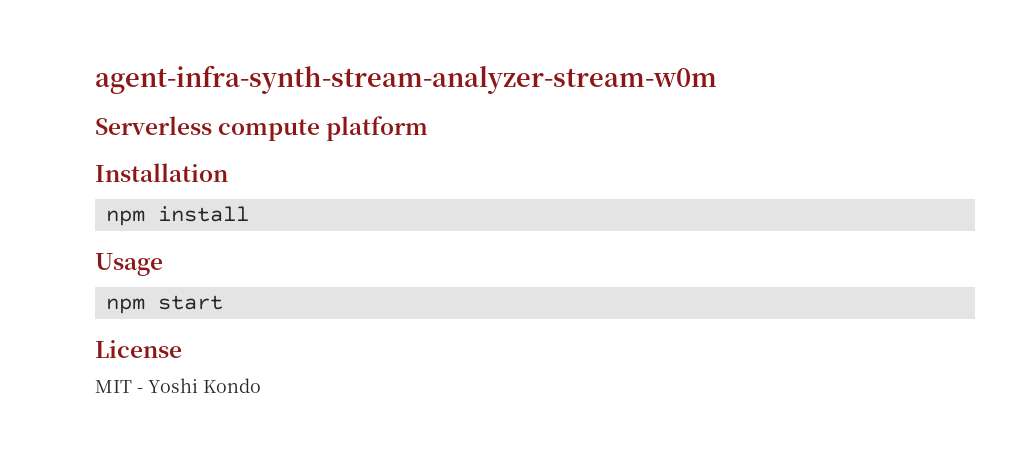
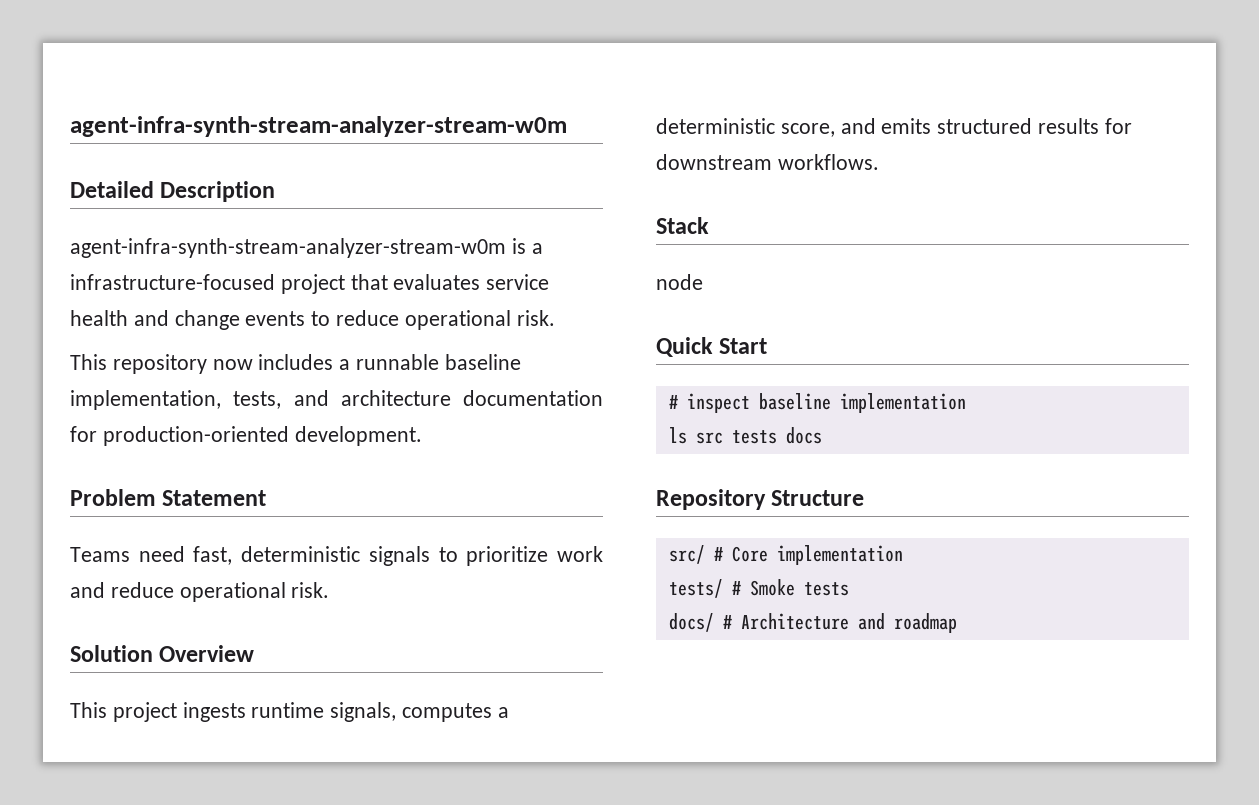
[95,116,429,141] [95,163,228,182] [105,206,249,226] [95,253,163,276] [105,295,223,314] [95,340,182,358] [95,378,261,393] Serverless compute platform // Installation // npm install // Usage // npm start // License // MIT - Yoshi Kondo -> [70,181,276,202] [70,238,543,258] [70,274,550,294] [70,310,555,330] [70,354,521,374] [70,390,603,410] [70,426,422,446] [70,489,267,506] [70,546,603,566] [70,582,330,602] [70,645,255,662] [70,702,509,722] [656,118,1132,137] [656,154,879,170] [656,217,709,234] [656,274,703,290] [656,337,768,357] [668,393,966,413] [668,427,822,444] [656,489,865,510] [668,545,903,565] [668,579,849,598] [668,613,957,633] Detailed Description // agent-infra-synth-stream-analyzer-stream-w0m is a infrastructure-focused project that evaluates service health and change events to reduce operational risk. // This repository now includes a runnable baseline implementation, tests, and architecture documentation for production-oriented development. // Problem Statement // Teams need fast, deterministic signals to prioritize work and reduce operational risk. // Solution Overview // This project ingests runtime signals, computes a deterministic score, and emits structured results for downstream workflows. // Stack // node // Quick Start // # inspect baseline implementation // ls src tests docs // Repository Structure // src/ # Core implementation // tests/ # Smoke tests // docs/ # Architecture and roadmap

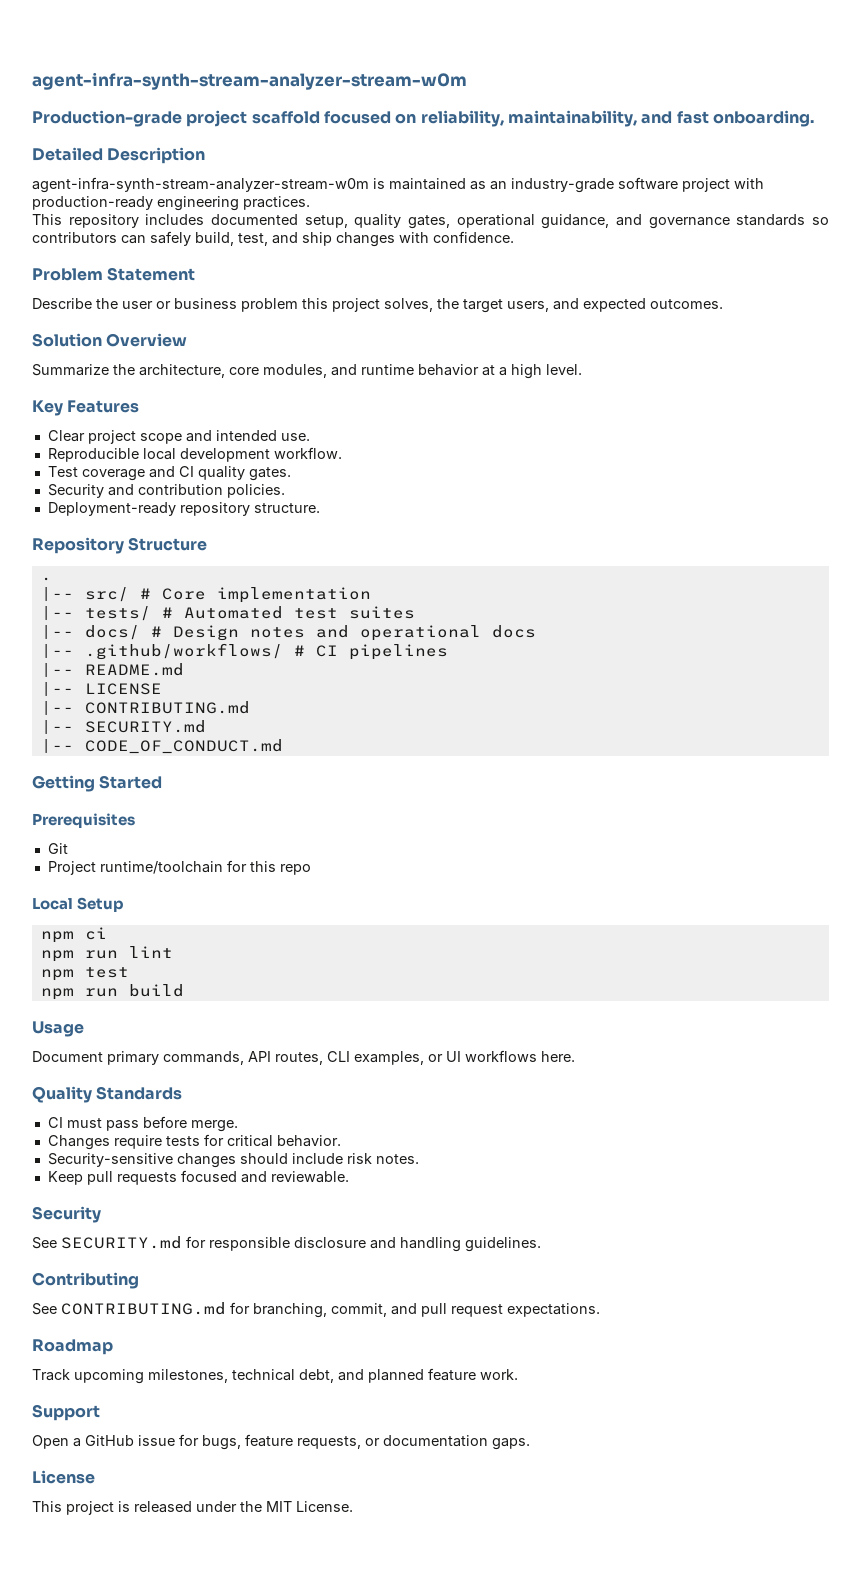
[70,181,276,202] [70,238,543,258] [70,274,550,294] [70,310,555,330] [70,354,521,374] [70,390,603,410] [70,426,422,446] [70,489,267,506] [70,546,603,566] [70,582,330,602] [70,645,255,662] [70,702,509,722] [656,118,1132,137] [656,154,879,170] [656,217,709,234] [656,274,703,290] [656,337,768,357] [668,393,966,413] [668,427,822,444] Detailed Description // agent-infra-synth-stream-analyzer-stream-w0m is a infrastructure-focused project that evaluates service health and change events to reduce operational risk. // This repository now includes a runnable baseline implementation, tests, and architecture documentation for production-oriented development. // Problem Statement // Teams need fast, deterministic signals to prioritize work and reduce operational risk. // Solution Overview // This project ingests runtime signals, computes a deterministic score, and emits structured results for downstream workflows. // Stack // node // Quick Start // # inspect baseline implementation // ls src tests docs -> [32,110,814,127] [32,147,206,164] [32,177,764,193] [32,196,310,211] [32,214,829,229] [32,231,514,247] [32,267,196,281] [32,298,723,313] [32,333,188,347] [32,364,582,379] [32,400,140,416] [47,430,310,444] [47,447,342,462] [47,466,291,481] [47,484,285,498] [47,502,320,516] Production-grade project scaffold focused on reliability, maintainability, and fast onboarding. // Detailed Description // agent-infra-synth-stream-analyzer-stream-w0m is maintained as an industry-grade software project with production-ready engineering practices. // This repository includes documented setup, quality gates, operational guidance, and governance standards so contributors can safely build, test, and ship changes with confidence. // Problem Statement // Describe the user or business problem this project solves, the target users, and expected outcomes. // Solution Overview // Summarize the architecture, core modules, and runtime behavior at a high level. // Key Features // Clear project scope and intended use. // Reproducible local development workflow. // Test coverage and CI quality gates. // Security and contribution policies. // Deployment-ready repository structure.
(865, 498) none -> [40,577,52,581] [40,587,74,601] . // |--
(903, 555) none -> [40,606,74,620] |--
[749,579,849,596] [668,613,957,633] Smoke tests // docs/ # Architecture and roadmap -> [183,606,415,619] [40,625,536,641] [40,643,448,660] [40,663,184,677] [40,682,162,696] [40,701,250,715] [40,720,206,734] [40,739,283,754] [32,775,163,792] [32,813,135,828] [47,843,68,854] [47,860,311,875] [32,897,125,912] [40,927,107,943] [40,946,173,962] [40,967,129,981] [40,984,184,1000] [32,1021,84,1037] [32,1050,575,1065] [32,1086,183,1103] [47,1116,238,1132] [47,1134,341,1150] [47,1153,419,1168] [47,1170,349,1185] [32,1206,101,1223] [32,1236,541,1252] [32,1272,139,1289] [32,1302,600,1318] [32,1339,113,1355] [32,1368,518,1384] [32,1404,100,1421] [32,1434,530,1450] [32,1470,95,1484] [32,1501,353,1515] Automated test suites // |-- docs/ # Design notes and operational docs // |-- .github/workflows/ # CI pipelines // |-- README.md // |-- LICENSE // |-- CONTRIBUTING.md // |-- SECURITY.md // |-- CODE_OF_CONDUCT.md // Getting Started // Prerequisites // Git // Project runtime/toolchain for this repo // Local Setup // npm ci // npm run lint // npm test // npm run build // Usage // Document primary commands, API routes, CLI examples, or UI workflows here. // Quality Standards // CI must pass before merge. // Changes require tests for critical behavior. // Security-sensitive changes should include risk notes. // Keep pull requests focused and reviewable. // Security // See SECURITY.md for responsible disclosure and handling guidelines. // Contributing // See CONTRIBUTING.md for branching, commit, and pull request expectations. // Roadmap // Track upcoming milestones, technical debt, and planned feature work. // Support // Open a GitHub issue for bugs, feature requests, or documentation gaps. // License // This project is released under the MIT License.

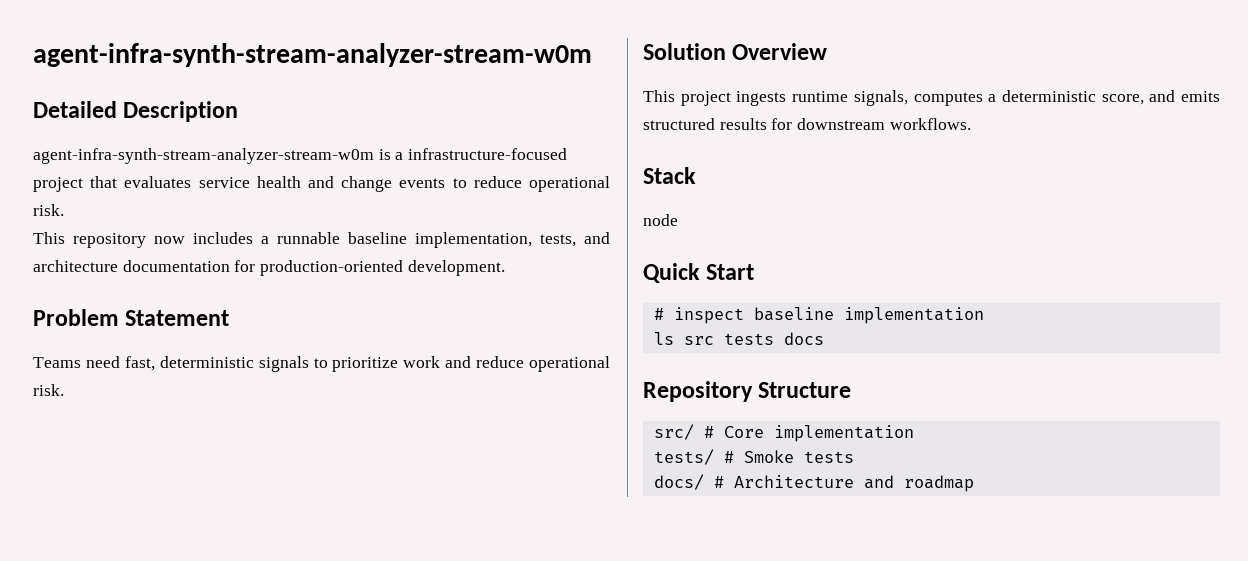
[32,110,814,127] [32,147,206,164] [32,177,764,193] [32,196,310,211] [32,214,829,229] [32,231,514,247] [32,267,196,281] [32,298,723,313] [32,333,188,347] [32,364,582,379] [32,400,140,416] [47,430,310,444] [47,447,342,462] [47,466,291,481] [47,484,285,498] [47,502,320,516] Production-grade project scaffold focused on reliability, maintainability, and fast onboarding. // Detailed Description // agent-infra-synth-stream-analyzer-stream-w0m is maintained as an industry-grade software project with production-ready engineering practices. // This repository includes documented setup, quality gates, operational guidance, and governance standards so contributors can safely build, test, and ship changes with confidence. // Problem Statement // Describe the user or business problem this project solves, the target users, and expected outcomes. // Solution Overview // Summarize the architecture, core modules, and runtime behavior at a high level. // Key Features // Clear project scope and intended use. // Reproducible local development workflow. // Test coverage and CI quality gates. // Security and contribution policies. // Deployment-ready repository structure. -> [33,101,239,122] [33,148,568,164] [33,176,610,192] [33,204,64,216] [33,232,610,248] [33,260,505,276] [33,309,230,326] [33,356,610,372] [33,384,64,396] [643,43,828,60] [643,90,1220,106] [643,118,971,130] [643,167,696,184] [643,214,678,226] [643,263,755,283] [653,307,984,324] [653,332,824,345] Detailed Description // agent-infra-synth-stream-analyzer-stream-w0m is a infrastructure-focused project that evaluates service health and change events to reduce operational risk. // This repository now includes a runnable baseline implementation, tests, and architecture documentation for production-oriented development. // Problem Statement // Teams need fast, deterministic signals to prioritize work and reduce operational risk. // Solution Overview // This project ingests runtime signals, computes a deterministic score, and emits structured results for downstream workflows. // Stack // node // Quick Start // # inspect baseline implementation // ls src tests docs
[40,577,52,581] [40,587,74,601] . // |-- -> (852, 390) none
[40,606,74,620] |-- -> (914, 433) none
[183,606,415,619] [40,625,536,641] [40,643,448,660] [40,663,184,677] [40,682,162,696] [40,701,250,715] [40,720,206,734] [40,739,283,754] [32,775,163,792] [32,813,135,828] [47,843,68,854] [47,860,311,875] [32,897,125,912] [40,927,107,943] [40,946,173,962] [40,967,129,981] [40,984,184,1000] [32,1021,84,1037] [32,1050,575,1065] [32,1086,183,1103] [47,1116,238,1132] [47,1134,341,1150] [47,1153,419,1168] [47,1170,349,1185] [32,1206,101,1223] [32,1236,541,1252] [32,1272,139,1289] [32,1302,600,1318] [32,1339,113,1355] [32,1368,518,1384] [32,1404,100,1421] [32,1434,530,1450] [32,1470,95,1484] [32,1501,353,1515] Automated test suites // |-- docs/ # Design notes and operational docs // |-- .github/workflows/ # CI pipelines // |-- README.md // |-- LICENSE // |-- CONTRIBUTING.md // |-- SECURITY.md // |-- CODE_OF_CONDUCT.md // Getting Started // Prerequisites // Git // Project runtime/toolchain for this repo // Local Setup // npm ci // npm run lint // npm test // npm run build // Usage // Document primary commands, API routes, CLI examples, or UI workflows here. // Quality Standards // CI must pass before merge. // Changes require tests for critical behavior. // Security-sensitive changes should include risk notes. // Keep pull requests focused and reviewable. // Security // See SECURITY.md for responsible disclosure and handling guidelines. // Contributing // See CONTRIBUTING.md for branching, commit, and pull request expectations. // Roadmap // Track upcoming milestones, technical debt, and planned feature work. // Support // Open a GitHub issue for bugs, feature requests, or documentation gaps. // License // This project is released under the MIT License. -> [743,450,854,463] [653,474,974,492] Smoke tests // docs/ # Architecture and roadmap

